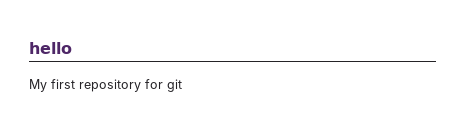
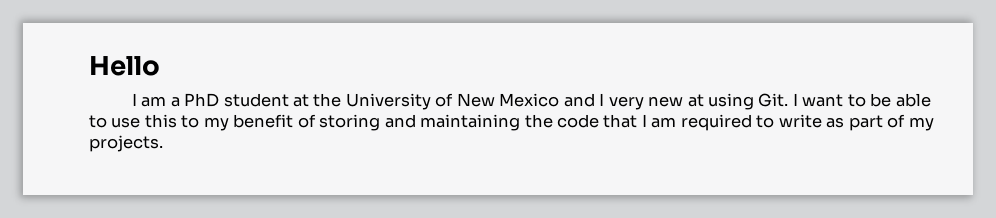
[29,42,72,54] [29,79,182,92] hello // My first repository for git -> [89,56,160,76] [131,93,931,110] [89,114,934,131] [89,135,163,152] Hello // I am a PhD student at the University of New Mexico and I very new at using Git. I want to be able to use this to my benefit of storing and maintaining the code that I am required to write as part of my projects.

